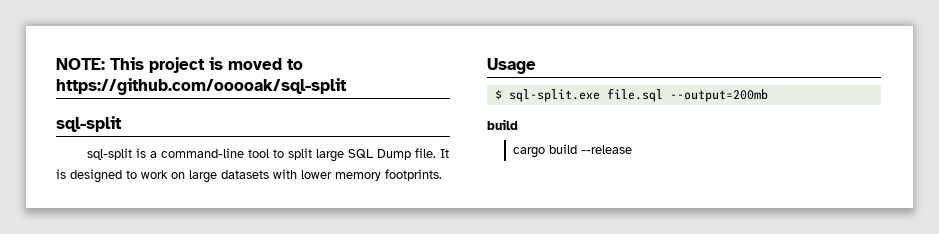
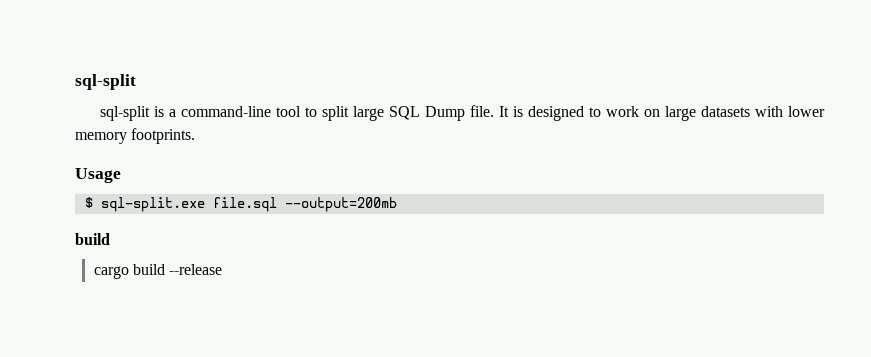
[56,57,303,73] [56,78,347,95] NOTE: This project is moved to https://github.com/ooooak/sql-split // -> (75, 82) none

